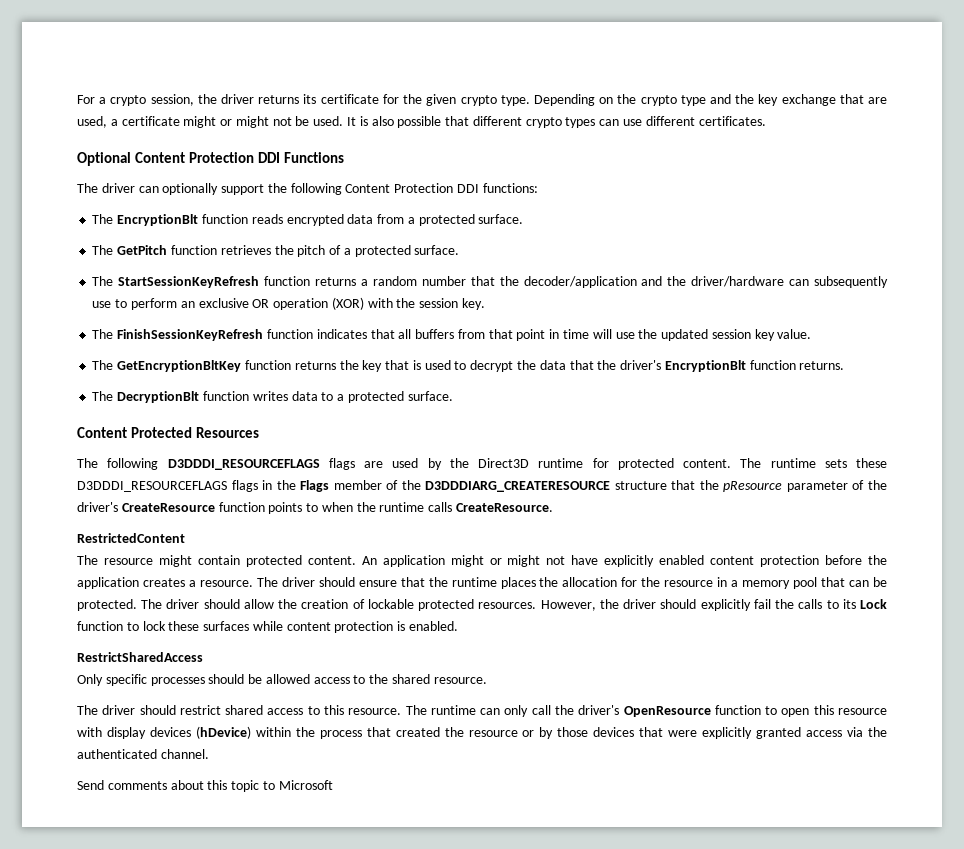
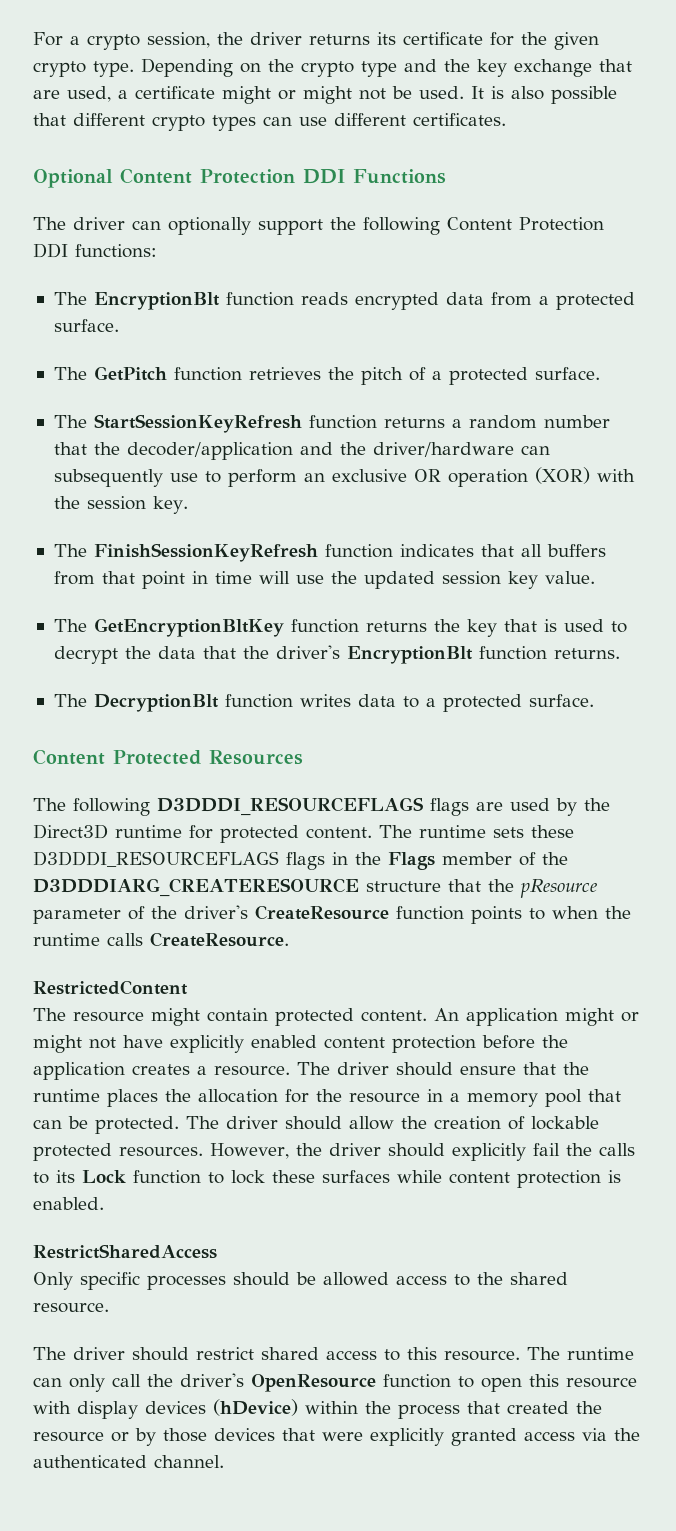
[77,780,333,792] // Send comments about this topic to Microsoft -> (224, 1461) none

